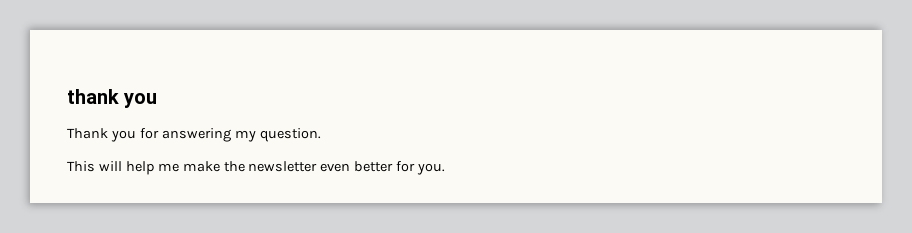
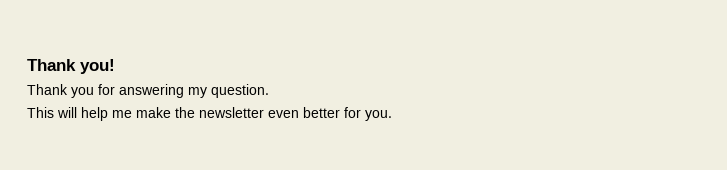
[67,89,158,108] thank you -> [27,59,115,74] Thank you!

